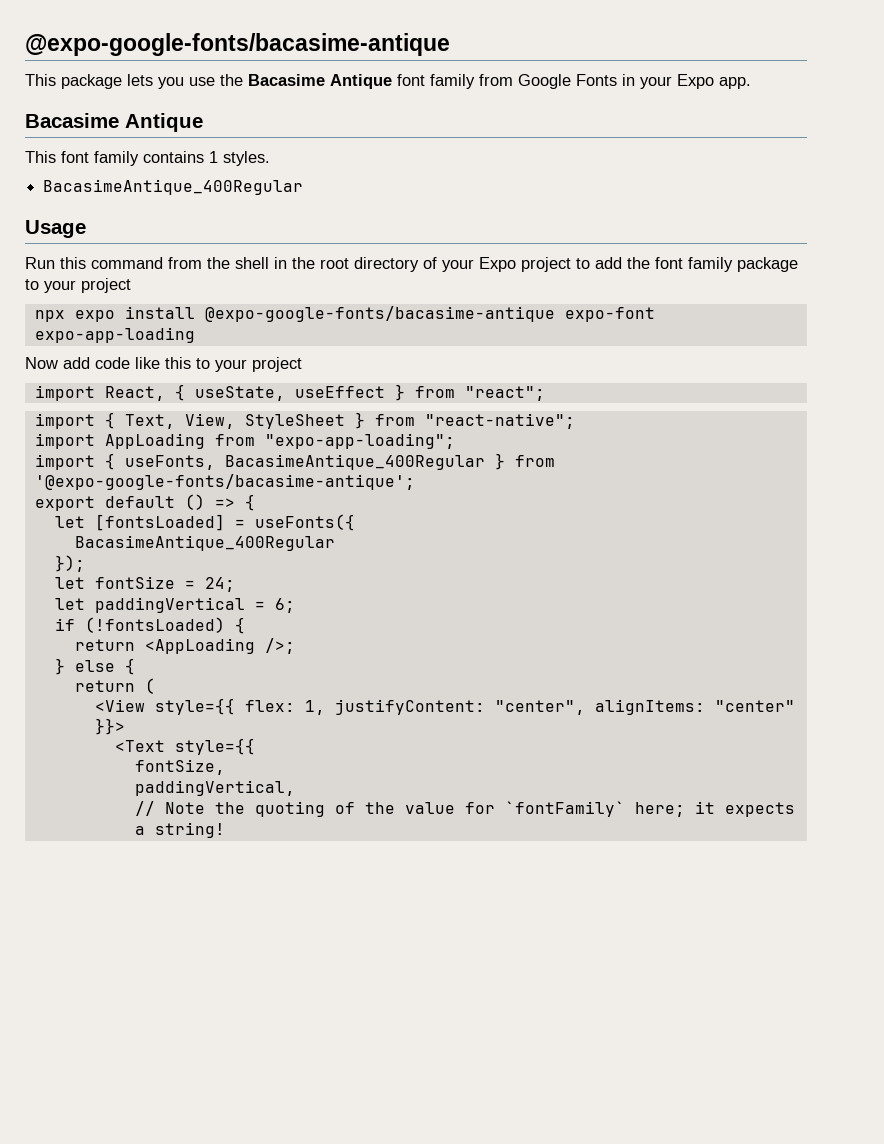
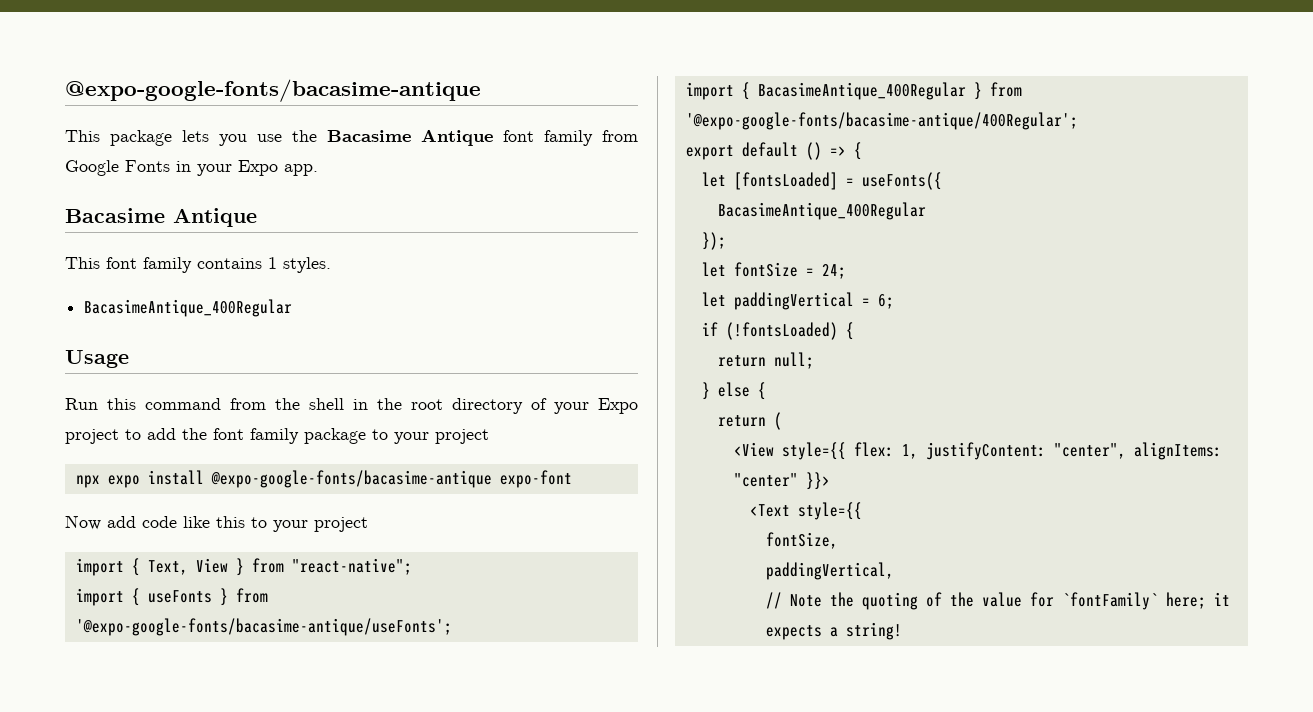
[34,327,195,343] expo-app-loading -> (572, 479) none
[34,384,545,401] // import React, { useState, useEffect } from "react"; -> (368, 524) none
[184,413,345,429] View, StyleSheet -> [195,558,228,573] View
[104,433,455,449] [34,453,215,470] AppLoading from "expo-app-loading"; // import { useFonts, -> [131,588,268,606] [75,618,452,636] [685,82,750,100] { useFonts } from '@expo-google-fonts/bacasime-antique/useFonts'; // import {
[34,474,415,490] '@expo-google-fonts/bacasime-antique'; -> [685,112,1078,130] '@expo-google-fonts/bacasime-antique/400Regular';
[144,638,295,654] <AppLoading />; -> [773,352,814,369] null;

